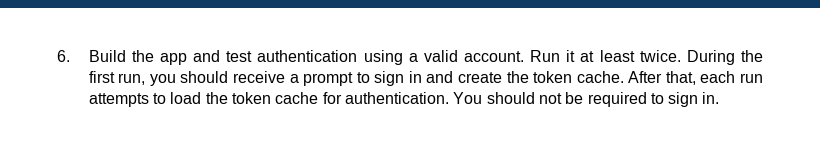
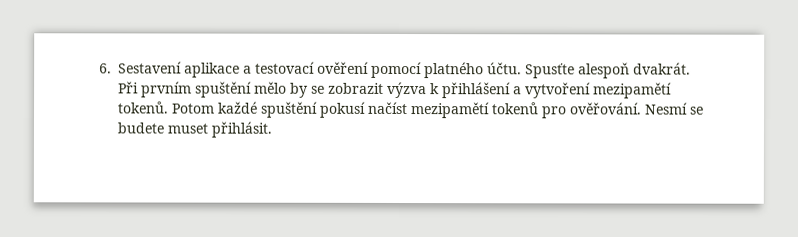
[88,50,763,65] [88,71,764,86] [88,92,720,107] Build the app and test authentication using a valid account. Run it at least twice. During the first run, you should receive a prompt to sign in and create the token cache. After that, each run attempts to load the token cache for authentication. You should not be required to sign in. -> [118,61,691,79] [118,81,672,99] [118,101,704,119] [117,121,272,138] Sestavení aplikace a testovací ověření pomocí platného účtu. Spusťte alespoň dvakrát. Při prvním spuštění mělo by se zobrazit výzva k přihlášení a vytvoření mezipamětí tokenů. Potom každé spuštění pokusí načíst mezipamětí tokenů pro ověřování. Nesmí se budete muset přihlásit.

